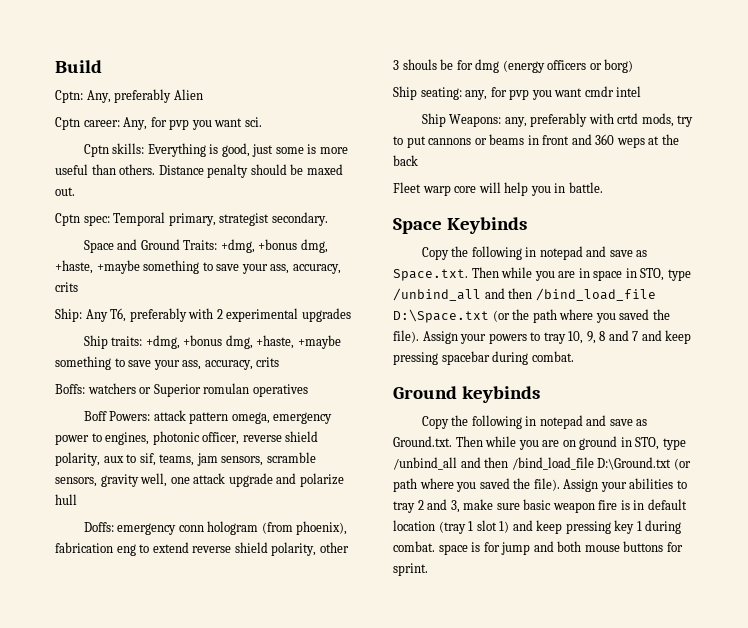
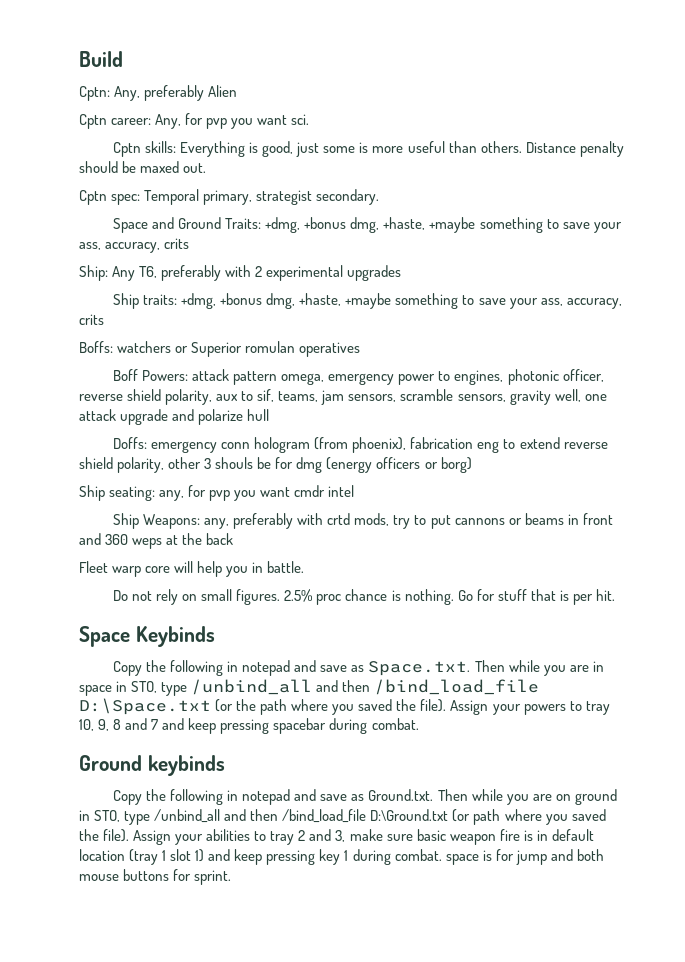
(603, 187) none -> [113,589,615,605] // Do not rely on small figures. 2.5% proc chance is nothing. Go for stuff that is per hit.

